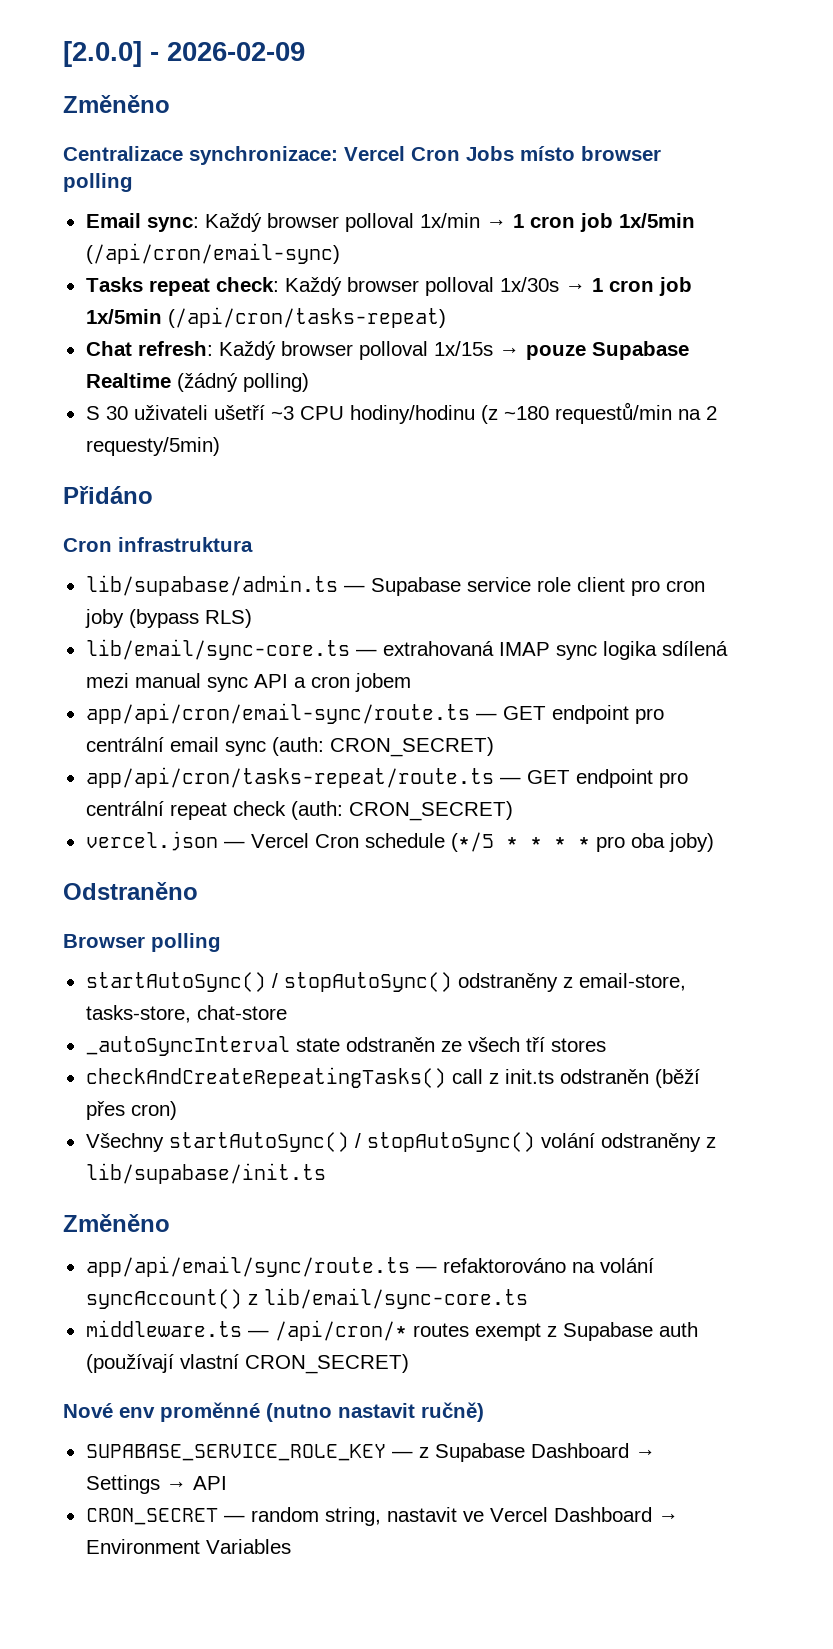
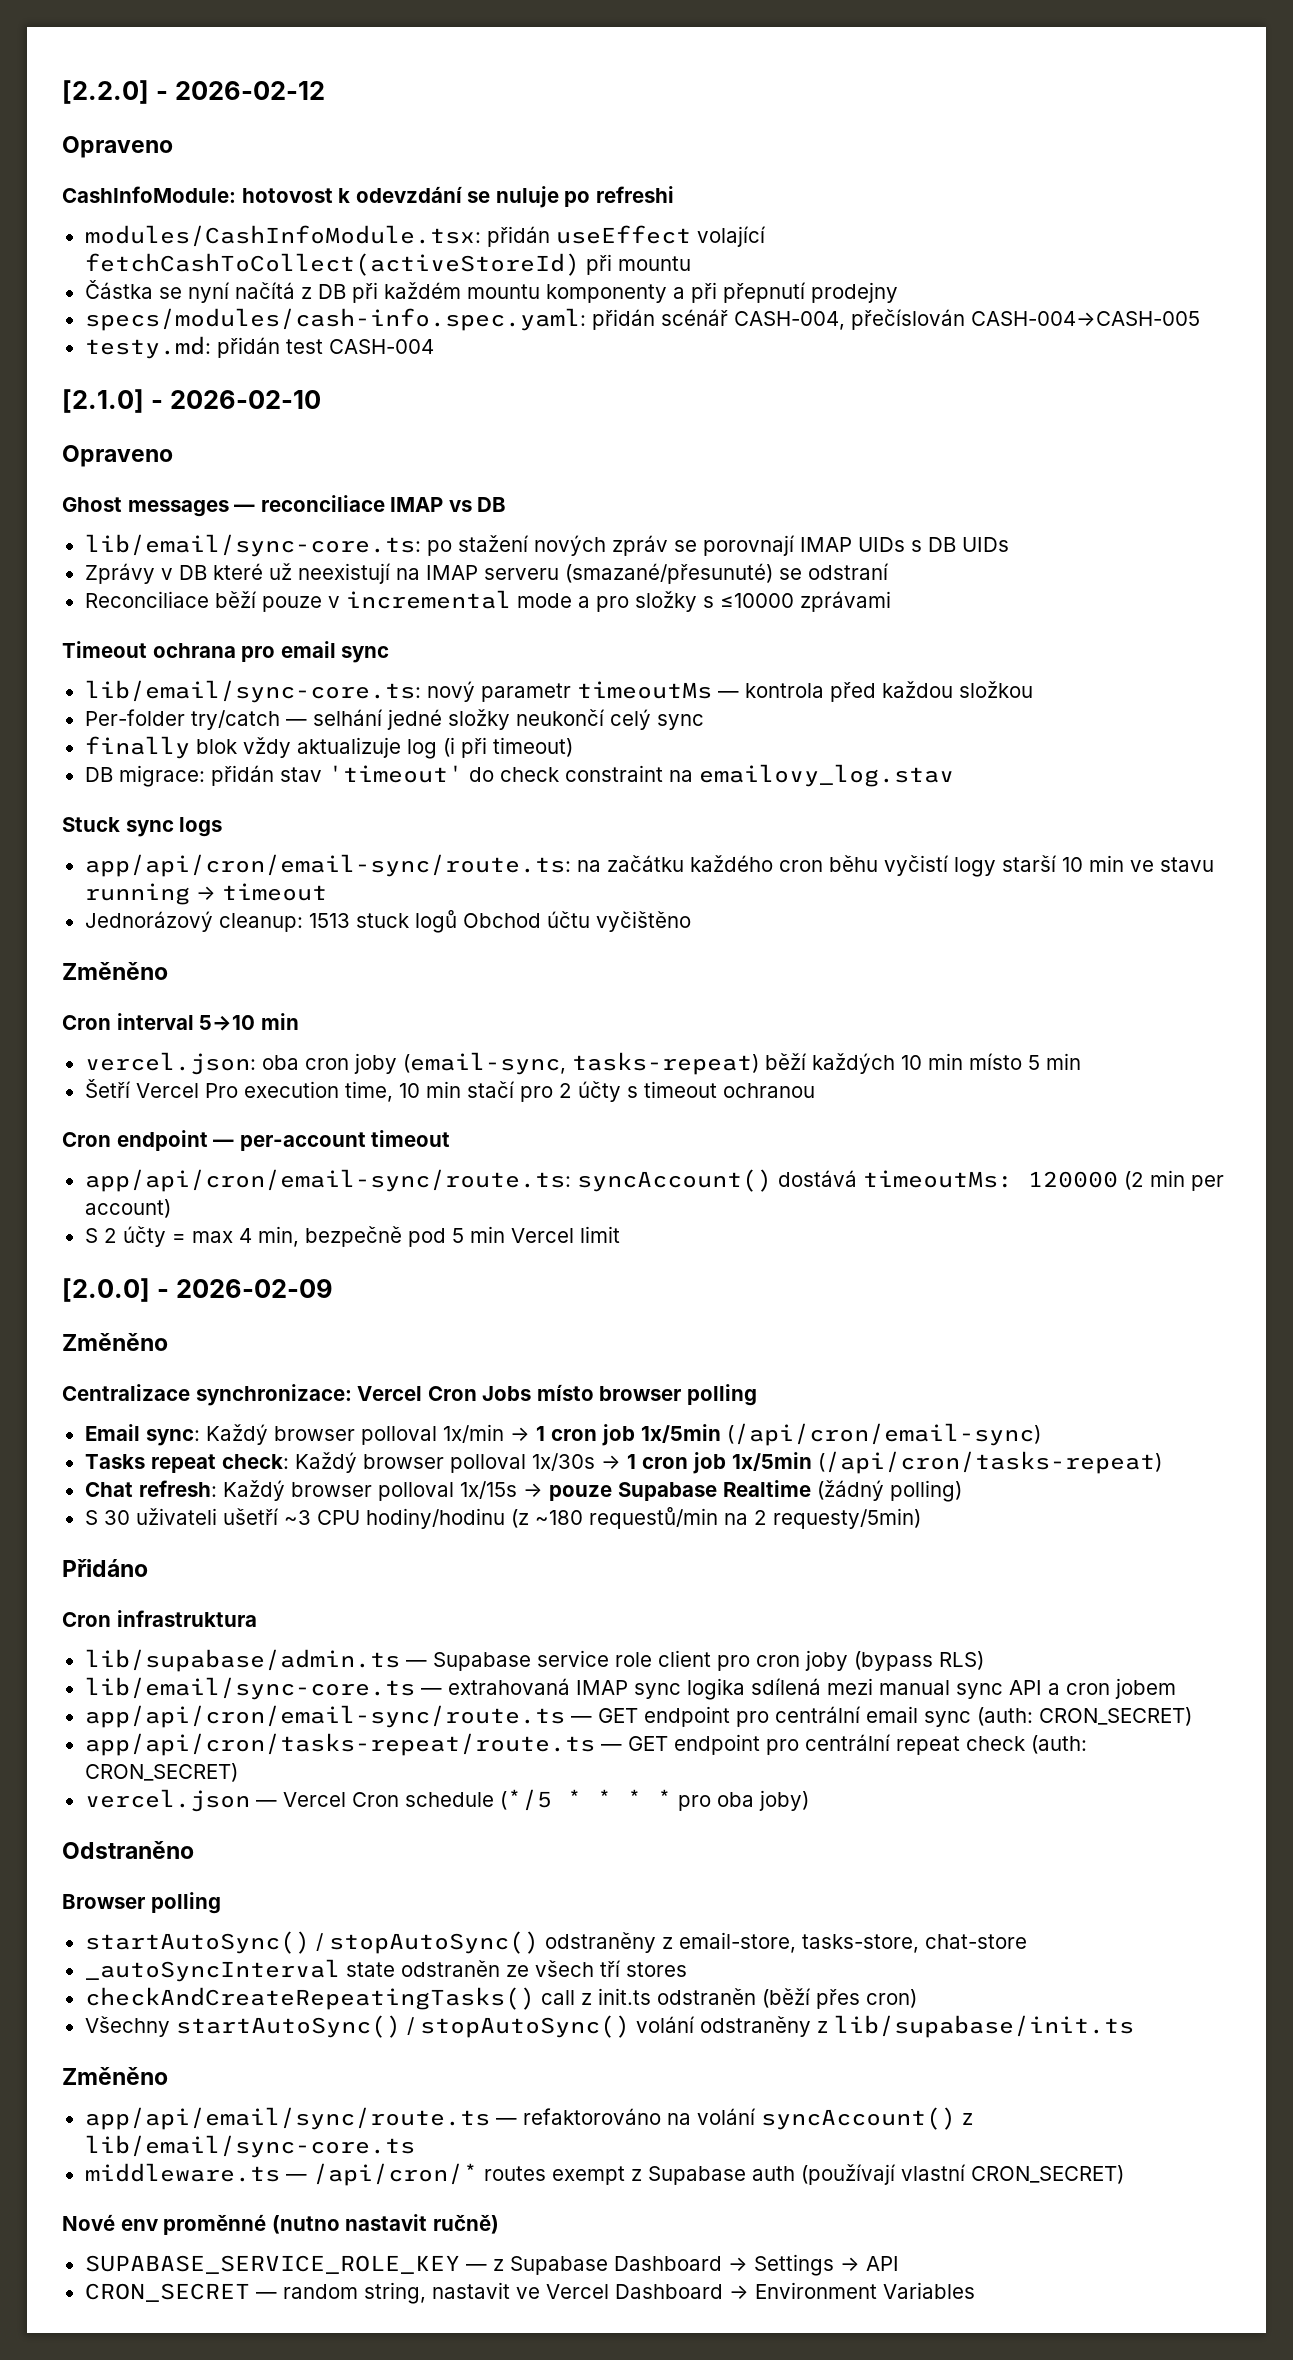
(63, 54) none -> [62,80,325,104] [62,136,173,158] [62,186,674,208] [84,225,766,247] [84,253,691,276] [84,280,898,303] [84,308,1200,331] [84,336,434,359] [62,389,321,413] [62,445,173,467] [62,495,507,517] [84,534,1009,557] [84,563,889,584] [84,590,891,612] [62,641,390,663] [84,680,1033,703] [84,709,704,730] [84,736,573,759] [84,764,954,787] [62,817,223,837] [84,854,1214,877] [84,883,327,905] [84,910,691,933] [62,962,168,980] [62,1013,299,1031] [84,1052,1081,1075] [84,1079,815,1102] [62,1130,451,1151] [84,1169,1224,1192] [84,1199,171,1218] [84,1226,620,1247] [2.2.0] - 2026-02-12 // Opraveno // CashInfoModule: hotovost k odevzdání se nuluje po refreshi // modules/CashInfoModule.tsx: přidán useEffect volající fetchCashToCollect(activeStoreId) při mountu // Částka se nyní načítá z DB při každém mountu komponenty a při přepnutí prodejny // specs/modules/cash-info.spec.yaml: přidán scénář CASH-004, přečíslován CASH-004→CASH-005 // testy.md: přidán test CASH-004 // [2.1.0] - 2026-02-10 // Opraveno // Ghost messages — reconciliace IMAP vs DB // lib/email/sync-core.ts: po stažení nových zpráv se porovnají IMAP UIDs s DB UIDs // Zprávy v DB které už neexistují na IMAP serveru (smazané/přesunuté) se odstraní // Reconciliace běží pouze v incremental mode a pro složky s ≤10000 zprávami // Timeout ochrana pro email sync // lib/email/sync-core.ts: nový parametr timeoutMs — kontrola před každou složkou // Per-folder try/catch — selhání jedné složky neukončí celý sync // finally blok vždy aktualizuje log (i při timeout) // DB migrace: přidán stav 'timeout' do check constraint na emailovy_log.stav // Stuck sync logs // app/api/cron/email-sync/route.ts: na začátku každého cron běhu vyčistí logy starší 10 min ve stavu running → timeout // Jednorázový cleanup: 1513 stuck logů Obchod účtu vyčištěno // Změněno // Cron interval 5→10 min // vercel.json: oba cron joby (email-sync, tasks-repeat) běží každých 10 min místo 5 min // Šetří Vercel Pro execution time, 10 min stačí pro 2 účty s timeout ochranou // Cron endpoint — per-account timeout // app/api/cron/email-sync/route.ts: syncAccount() dostává timeoutMs: 120000 (2 min per account) // S 2 účty = max 4 min, bezpečně pod 5 min Vercel limit //

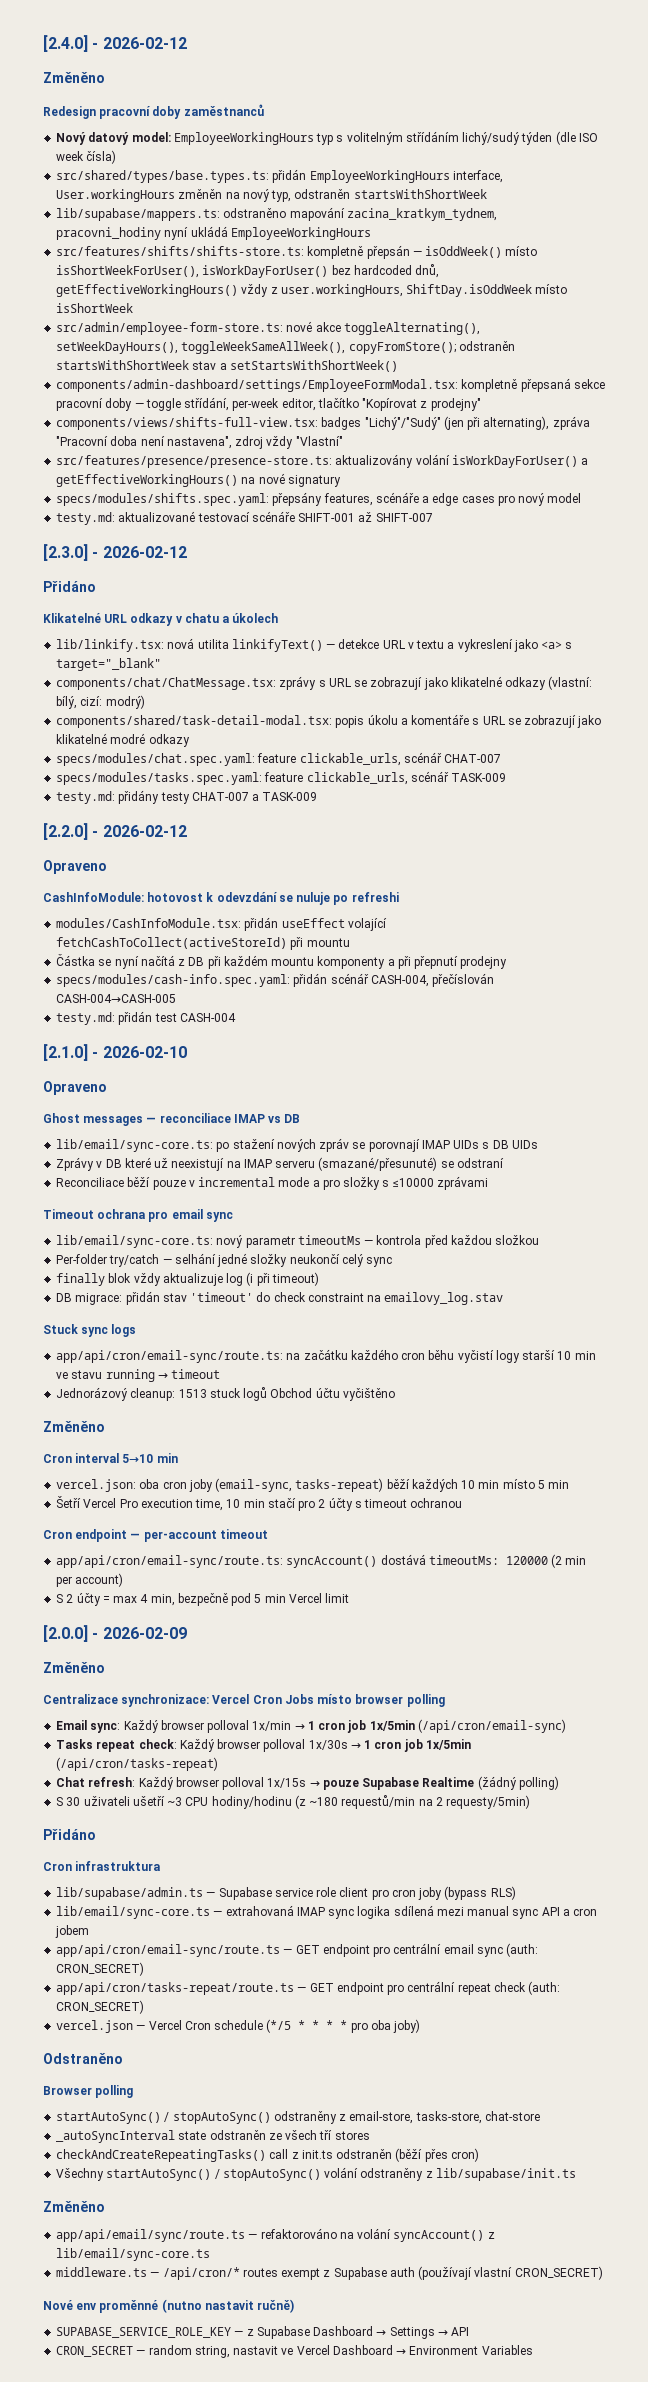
(62, 92) none -> [43,35,187,52] [43,71,105,83] [43,104,264,119] [56,131,598,145] [56,150,117,164] [56,169,503,183] [56,189,487,202] [56,207,497,221] [56,226,371,240] [56,245,538,259] [56,264,440,278] [56,284,568,297] [56,303,134,313] [56,321,480,335] [56,341,515,354] [56,360,398,372] [56,378,605,392] [56,397,481,411] [56,416,590,430] [56,436,343,449] [56,454,589,468] [56,473,341,487] [56,492,582,506] [56,511,433,525] [43,544,187,561] [43,581,96,592] [43,613,279,626] [56,638,573,652] [56,658,162,671] [56,676,593,690] [56,695,145,709] [56,714,602,728] [56,733,190,747] [56,752,502,766] [56,771,507,785] [56,790,318,804] [2.4.0] - 2026-02-12 // Změněno // Redesign pracovní doby zaměstnanců // Nový datový model: EmployeeWorkingHours typ s volitelným střídáním lichý/sudý týden (dle ISO week čísla) // src/shared/types/base.types.ts: přidán EmployeeWorkingHours interface, User.workingHours změněn na nový typ, odstraněn startsWithShortWeek // lib/supabase/mappers.ts: odstraněno mapování zacina_kratkym_tydnem, pracovni_hodiny nyní ukládá EmployeeWorkingHours // src/features/shifts/shifts-store.ts: kompletně přepsán — isOddWeek() místo isShortWeekForUser(), isWorkDayForUser() bez hardcoded dnů, getEffectiveWorkingHours() vždy z user.workingHours, ShiftDay.isOddWeek místo isShortWeek // src/admin/employee-form-store.ts: nové akce toggleAlternating(), setWeekDayHours(), toggleWeekSameAllWeek(), copyFromStore(); odstraněn startsWithShortWeek stav a setStartsWithShortWeek() // components/admin-dashboard/settings/EmployeeFormModal.tsx: kompletně přepsaná sekce pracovní doby — toggle střídání, per-week editor, tlačítko "Kopírovat z prodejny" // components/views/shifts-full-view.tsx: badges "Lichý"/"Sudý" (jen při alternating), zpráva "Pracovní doba není nastavena", zdroj vždy "Vlastní" // src/features/presence/presence-store.ts: aktualizovány volání isWorkDayForUser() a getEffectiveWorkingHours() na nové signatury // specs/modules/shifts.spec.yaml: přepsány features, scénáře a edge cases pro nový model // testy.md: aktualizované testovací scénáře SHIFT-001 až SHIFT-007 // [2.3.0] - 2026-02-12 // Přidáno // Klikatelné URL odkazy v chatu a úkolech // lib/linkify.tsx: nová utilita linkifyText() — detekce URL v textu a vykreslení jako <a> s target="_blank" // components/chat/ChatMessage.tsx: zprávy s URL se zobrazují jako klikatelné odkazy (vlastní: bílý, cizí: modrý) // components/shared/task-detail-modal.tsx: popis úkolu a komentáře s URL se zobrazují jako klikatelné modré odkazy // specs/modules/chat.spec.yaml: feature clickable_urls, scénář CHAT-007 // specs/modules/tasks.spec.yaml: feature clickable_urls, scénář TASK-009 // testy.md: přidány testy CHAT-007 a TASK-009 //

